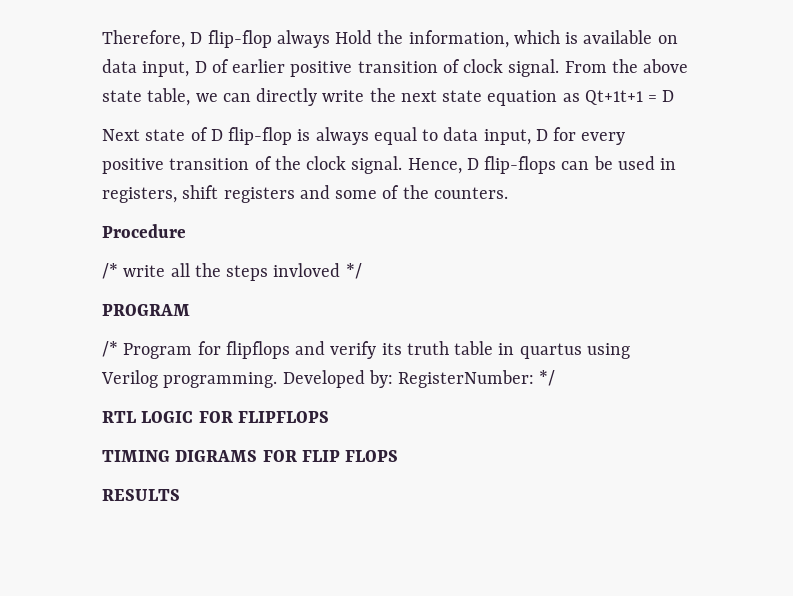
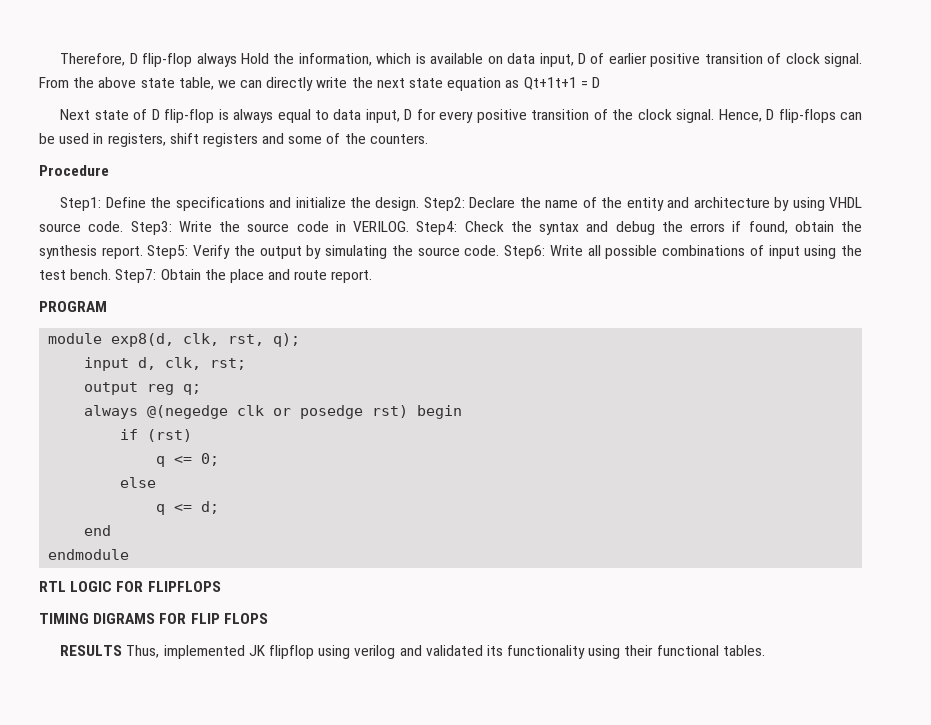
[102,263,362,281] [102,304,190,316] [102,341,630,359] [101,370,556,388] /* write all the steps invloved */ // PROGRAM // /* Program for flipflops and verify its truth table in quartus using Verilog programming. Developed by: RegisterNumber: */ -> [60,197,862,211] [39,221,862,235] [39,245,862,259] [39,269,373,283] [39,301,107,312] [48,333,301,347] [84,357,247,371] [84,382,202,395] [84,405,463,419] [120,429,193,442] [156,453,220,467] [120,477,157,488] [156,501,220,515] [84,525,112,536] [48,549,130,560] Step1: Define the specifications and initialize the design. Step2: Declare the name of the entity and architecture by using VHDL source code. Step3: Write the source code in VERILOG. Step4: Check the syntax and debug the errors if found, obtain the synthesis report. Step5: Verify the output by simulating the source code. Step6: Write all possible combinations of input using the test bench. Step7: Obtain the place and route report. // PROGRAM // module exp8(d, clk, rst, q); // input d, clk, rst; // output reg q; // always @(negedge clk or posedge rst) begin // if (rst) // q <= 0; // else // q <= d; // end // endmodule
(180, 495) none -> [126,645,765,659] Thus, implemented JK flipflop using verilog and validated its functionality using their functional tables.

